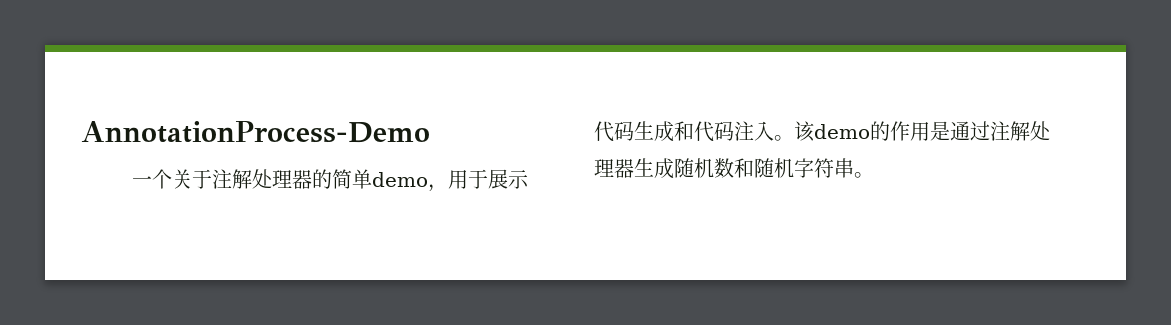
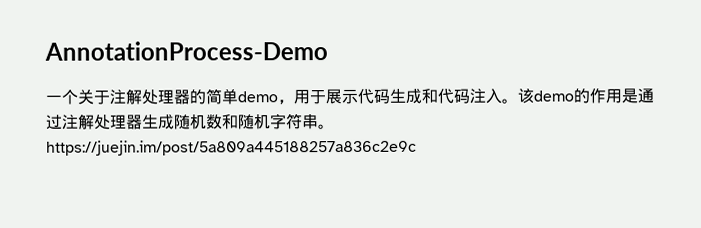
(874, 175) none -> [46,139,417,156] https://juejin.im/post/5a809a445188257a836c2e9c

